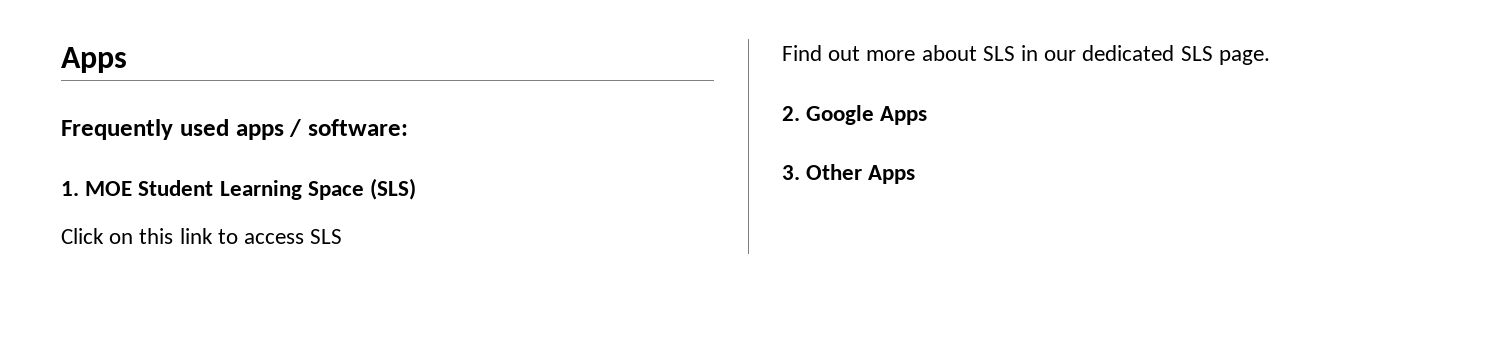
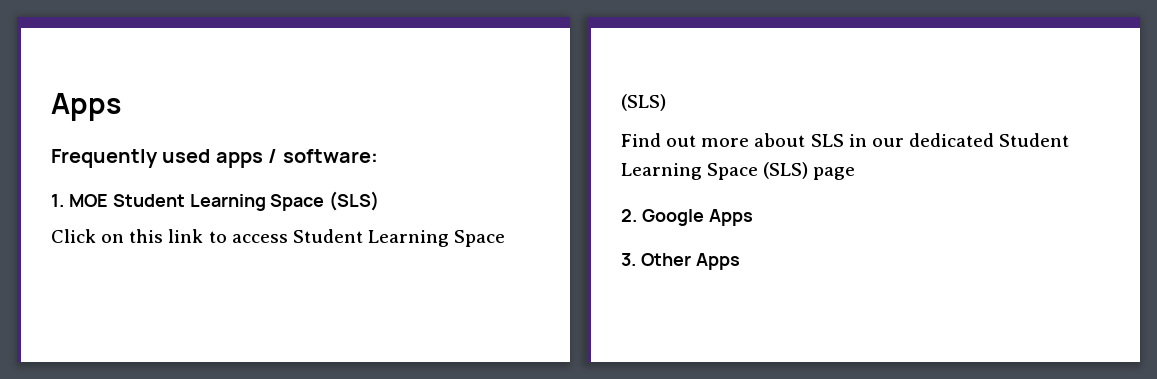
[310,229,343,244] SLS -> [292,229,506,247] [621,94,666,111] Student Learning Space (SLS)
[1180,46,1270,65] SLS page. -> [999,133,1070,147] [621,162,856,180] Student Learning Space (SLS) page

